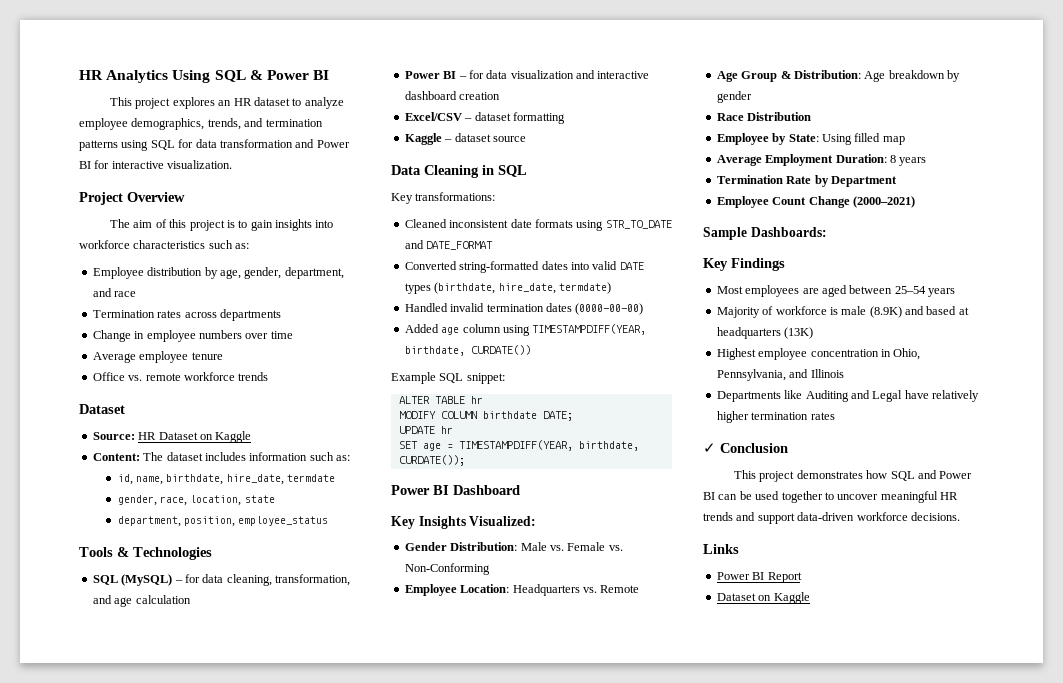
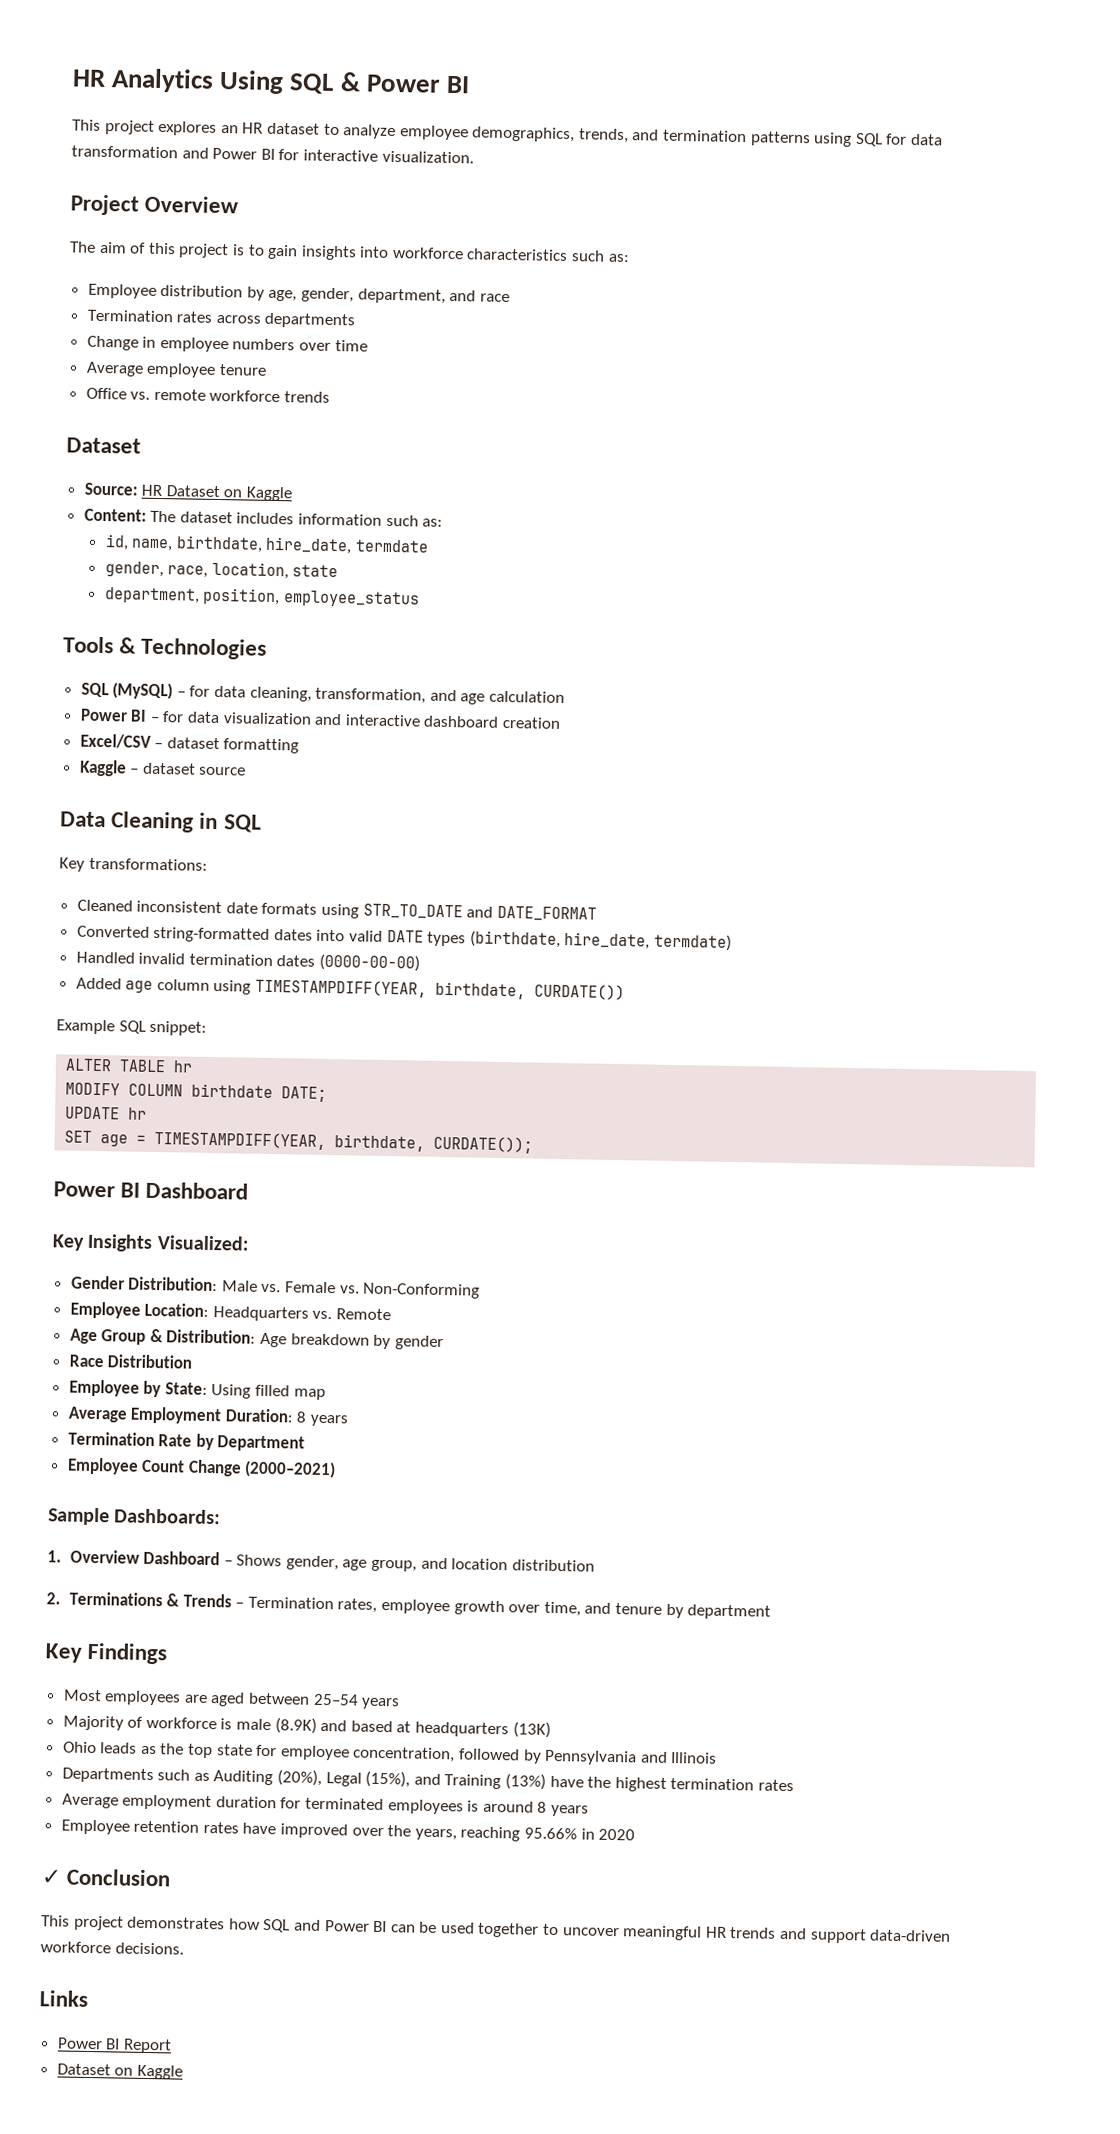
(827, 232) none -> [47,1549,595,1572] [46,1591,772,1620] // 1. Overview Dashboard – Shows gender, age group, and location distribution // 2. Terminations & Trends – Termination rates, employee growth over time, and tenure by department
[716,348,921,360] [716,369,844,381] [716,390,979,402] [716,411,835,423] Highest employee concentration in Ohio, Pennsylvania, and Illinois // Departments like Auditing and Legal have relatively higher termination rates -> [62,1741,718,1766] [61,1767,794,1792] [61,1793,590,1817] [60,1819,636,1842] Ohio leads as the top state for employee concentration, followed by Pennsylvania and Illinois // Departments such as Auditing (20%), Legal (15%), and Training (13%) have the highest termination rates // Average employment duration for terminated employees is around 8 years // Employee retention rates have improved over the years, reaching 95.66% in 2020

